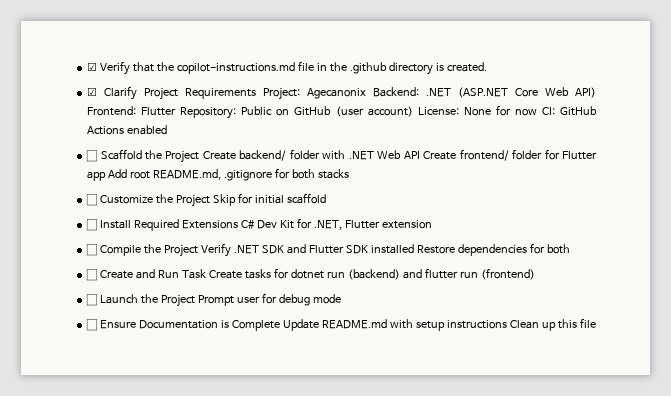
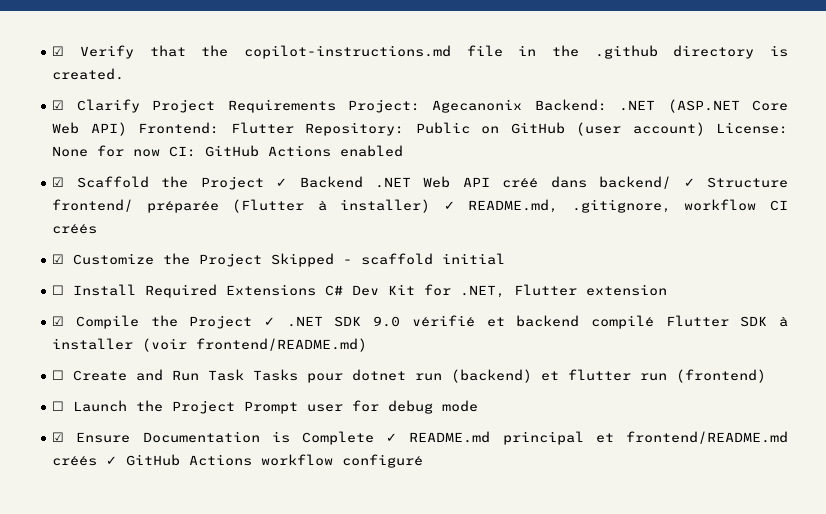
[86,150,98,162] ☐ -> [52,177,65,187] ☑
[202,149,597,161] [87,168,349,181] [86,193,253,207] Create backend/ folder with .NET Web API Create frontend/ folder for Flutter app Add root README.md, .gitignore for both stacks // ☐ Customize the Project Skip for -> [276,176,788,189] [52,199,789,213] [52,224,98,234] [52,253,434,267] ✓ Backend .NET Web API créé dans backend/ ✓ Structure frontend/ préparée (Flutter à installer) ✓ README.md, .gitignore, workflow CI créés // ☑ Customize the Project Skipped - scaffold
[286,193,326,204] scaffold -> (506, 259) none
[86,244,98,256] ☐ -> [52,316,65,326] ☑
[200,243,231,257] Verify -> [264,317,276,326] ✓
[286,243,570,256] and Flutter SDK installed Restore dependencies for both -> [373,315,788,329] [52,338,368,352] 9.0 vérifié et backend compilé Flutter SDK à installer (voir frontend/README.md)
[208,268,289,279] Create tasks for -> [253,369,344,383] Tasks pour
[402,269,422,279] and -> [541,371,560,381] et
[86,319,98,331] ☐ -> [52,432,65,442] ☑
[282,318,596,331] Update README.md with setup instructions Clean up this file -> [386,431,788,445] [52,454,424,468] ✓ README.md principal et frontend/README.md créés ✓ GitHub Actions workflow configuré

